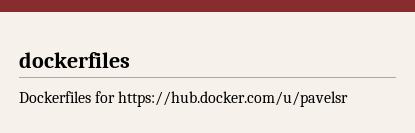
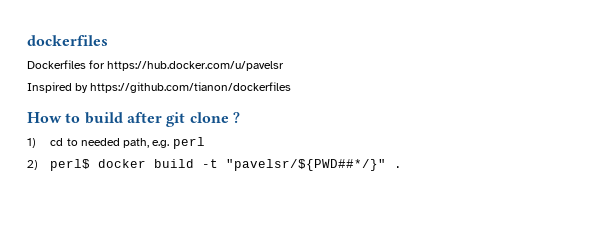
(349, 99) none -> [27,82,292,93] [27,112,240,127] [27,137,205,149] [27,159,403,171] // Inspired by https://github.com/tianon/dockerfiles // How to build after git clone ? // 1) cd to needed path, e.g. perl // 2) perl$ docker build -t "pavelsr/${PWD##*/}" .

